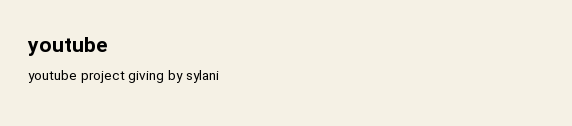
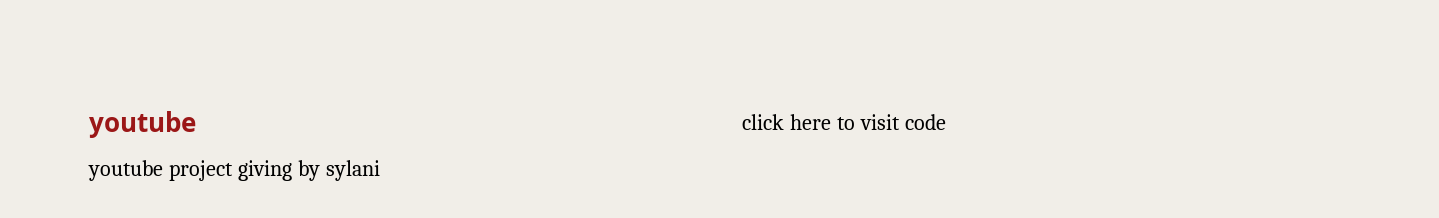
(219, 76) none -> [742,114,946,130] // click here to visit code

